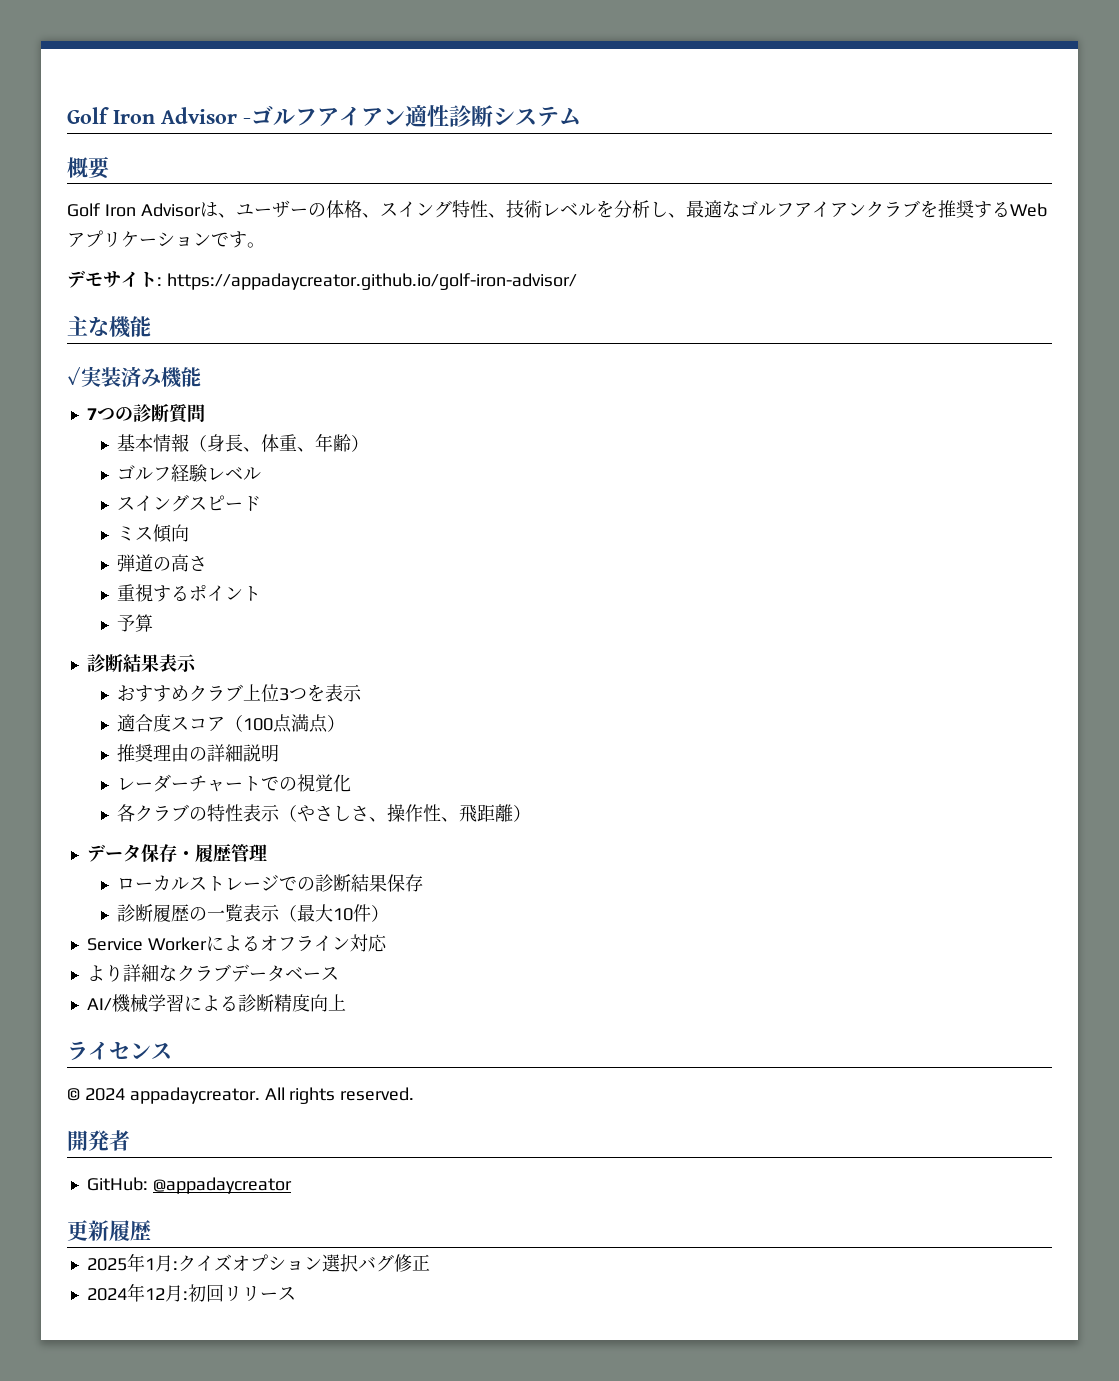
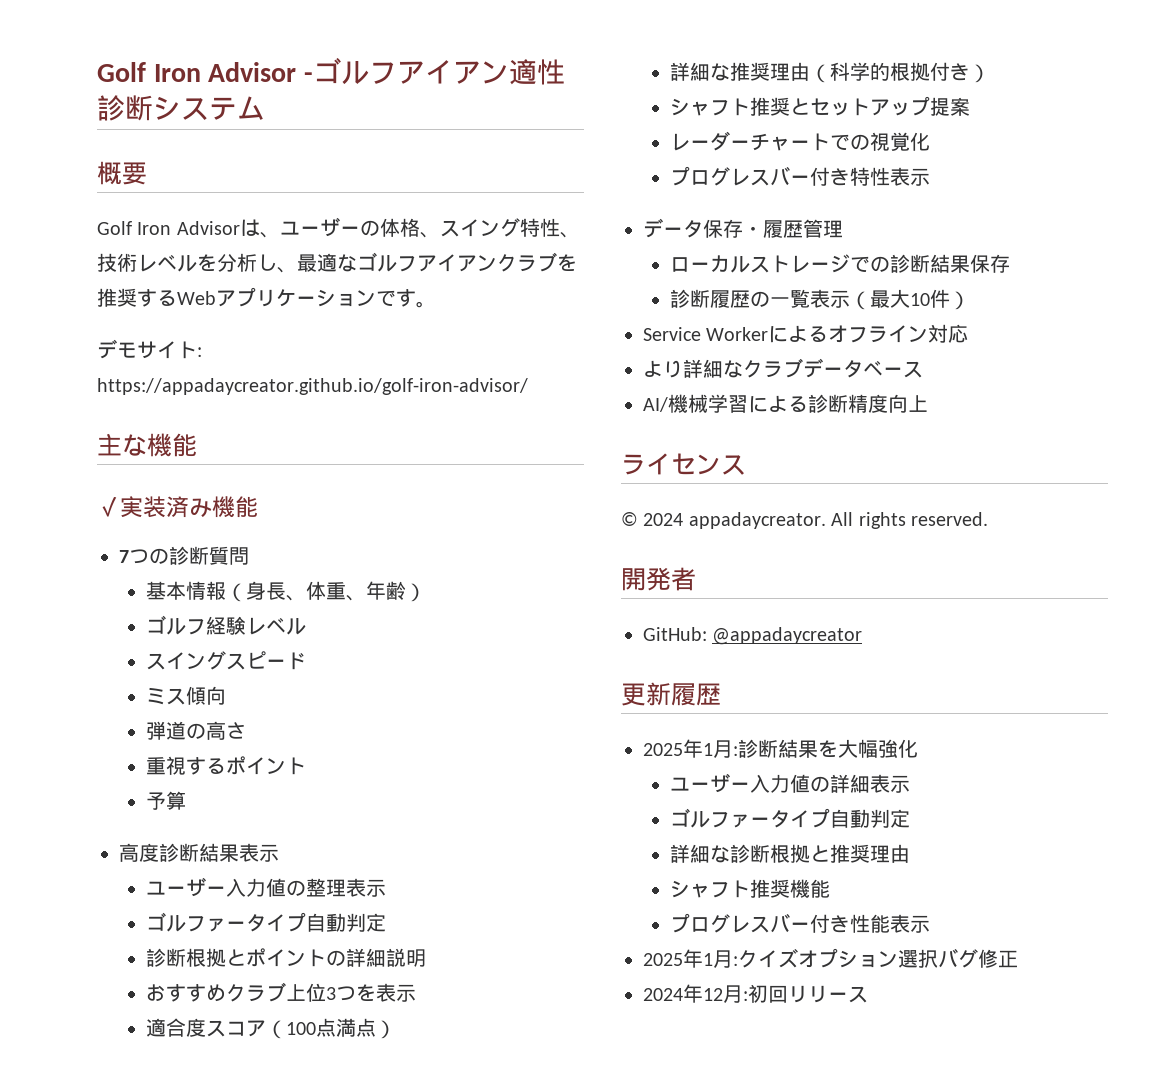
(154, 623) none -> [119,843,159,862] 高度
(197, 663) none -> [145,877,386,897] [145,912,386,932] [145,948,426,967] // ユーザー入力値の整理表示 // ゴルファータイプ自動判定 // 診断根拠とポイントの詳細説明
[117,744,280,762] 推奨理由の詳細説明 -> [669,62,990,83] [669,96,970,116] 詳細な推奨理由（科学的根拠付き） // シャフト推奨とセットアップ提案
[117,804,532,822] 各クラブの特性表示（やさしさ、操作性、飛距離） -> [669,166,930,186] プログレスバー付き特性表示
(151, 1230) none -> [643,739,918,759] [669,773,910,793] [669,808,910,828] [669,844,910,863] [669,879,830,898] [669,913,930,933] // 2025年1月:診断結果を大幅強化 // ユーザー入力値の詳細表示 // ゴルファータイプ自動判定 // 詳細な診断根拠と推奨理由 // シャフト推奨機能 // プログレスバー付き性能表示

